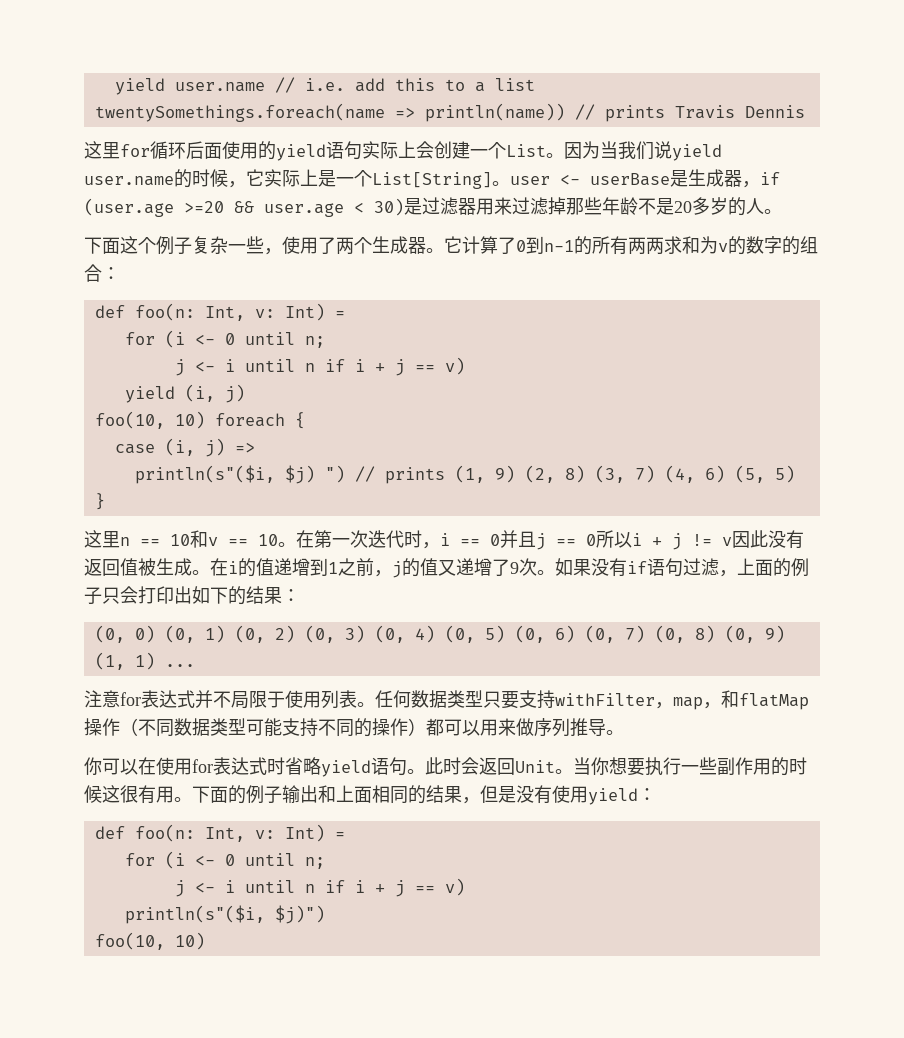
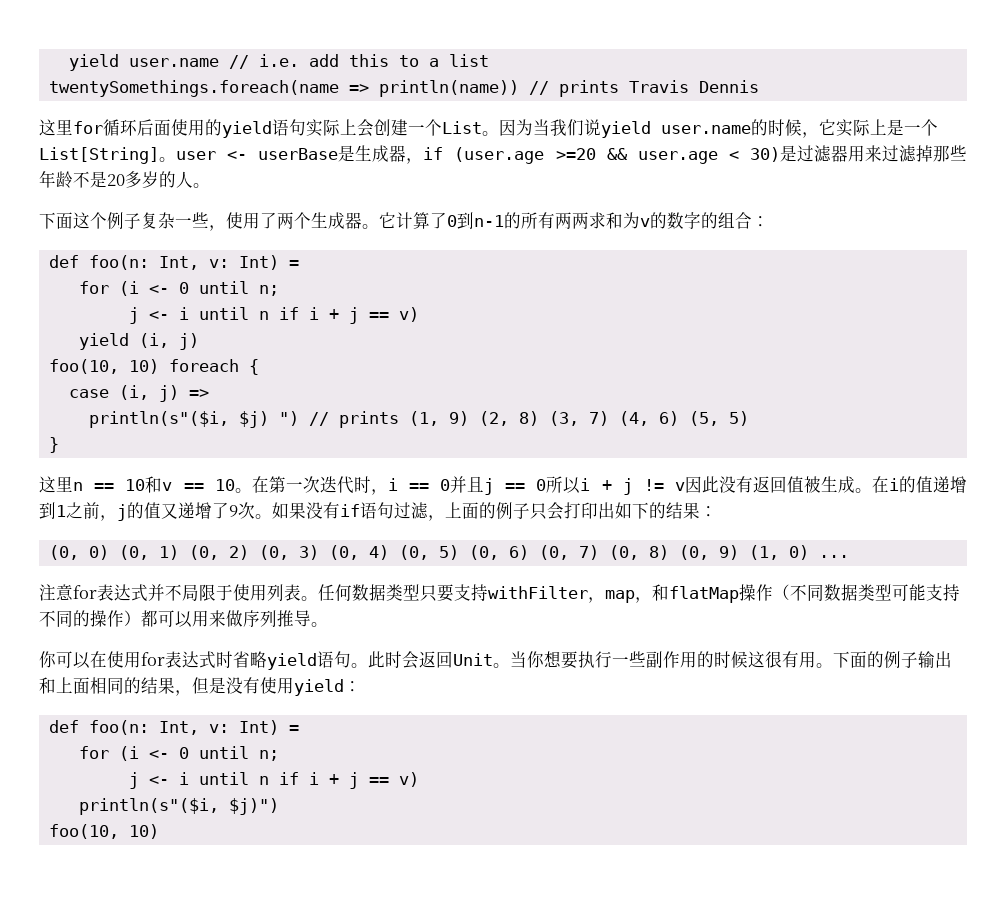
[134,652,155,670] 1) -> [788,545,809,560] 0)

